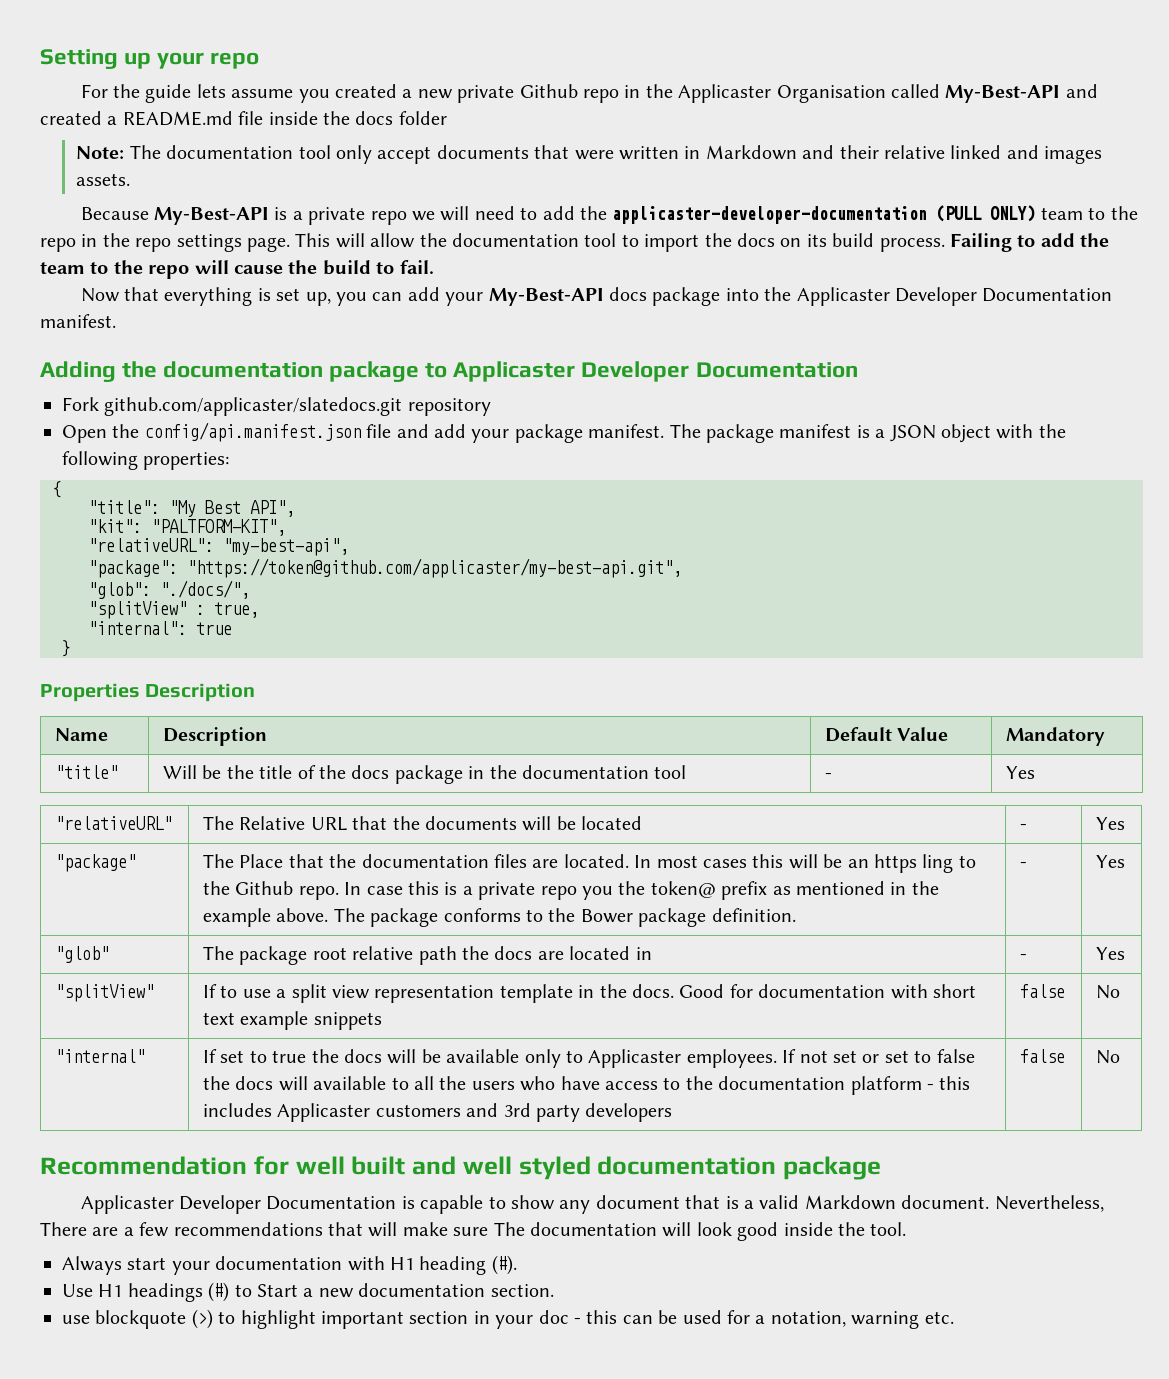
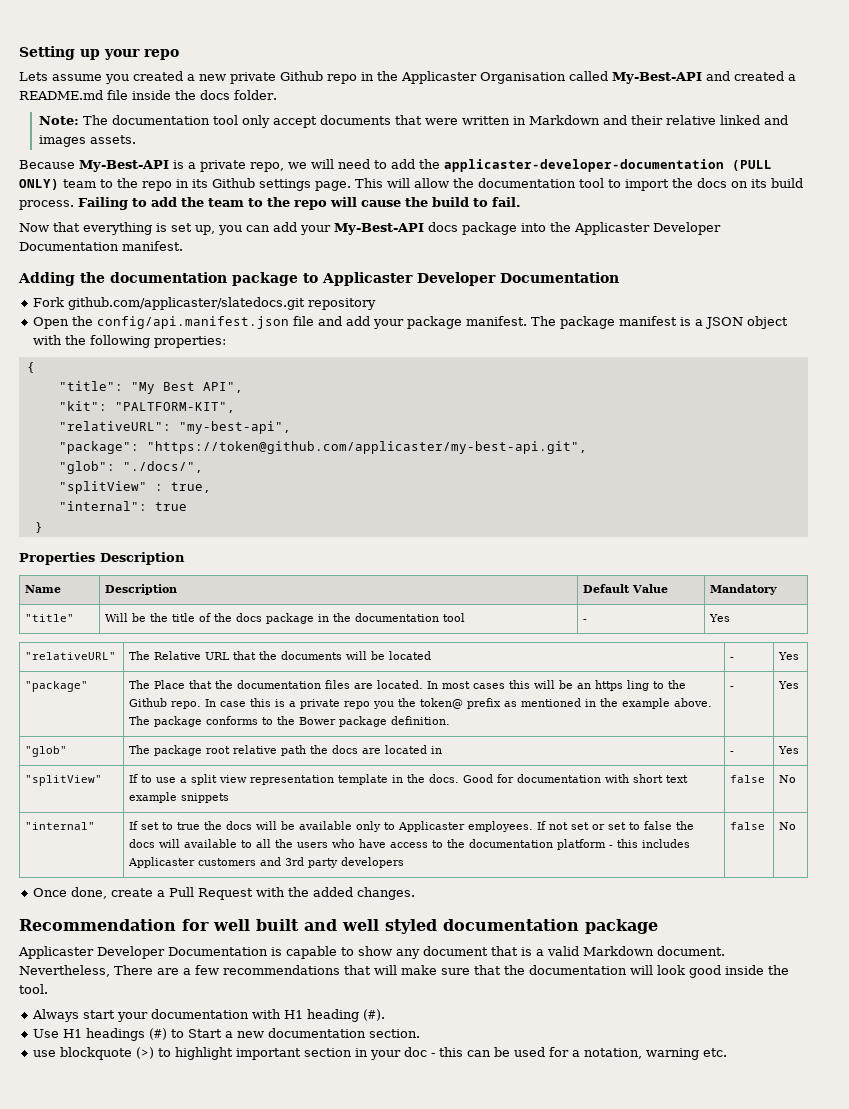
[80,84,226,103] For the guide lets -> [19,72,48,81] Lets
[398,111,447,125] folder -> [234,90,277,100] folder.
[370,211,407,225] repo -> [250,162,284,172] repo,
[102,233,172,252] the repo -> [192,178,255,188] its Github
(1121, 1057) none -> [32,887,415,900] // Once done, create a Pull Request with the added changes.
[493,1222,525,1236] The -> [474,965,525,975] that the

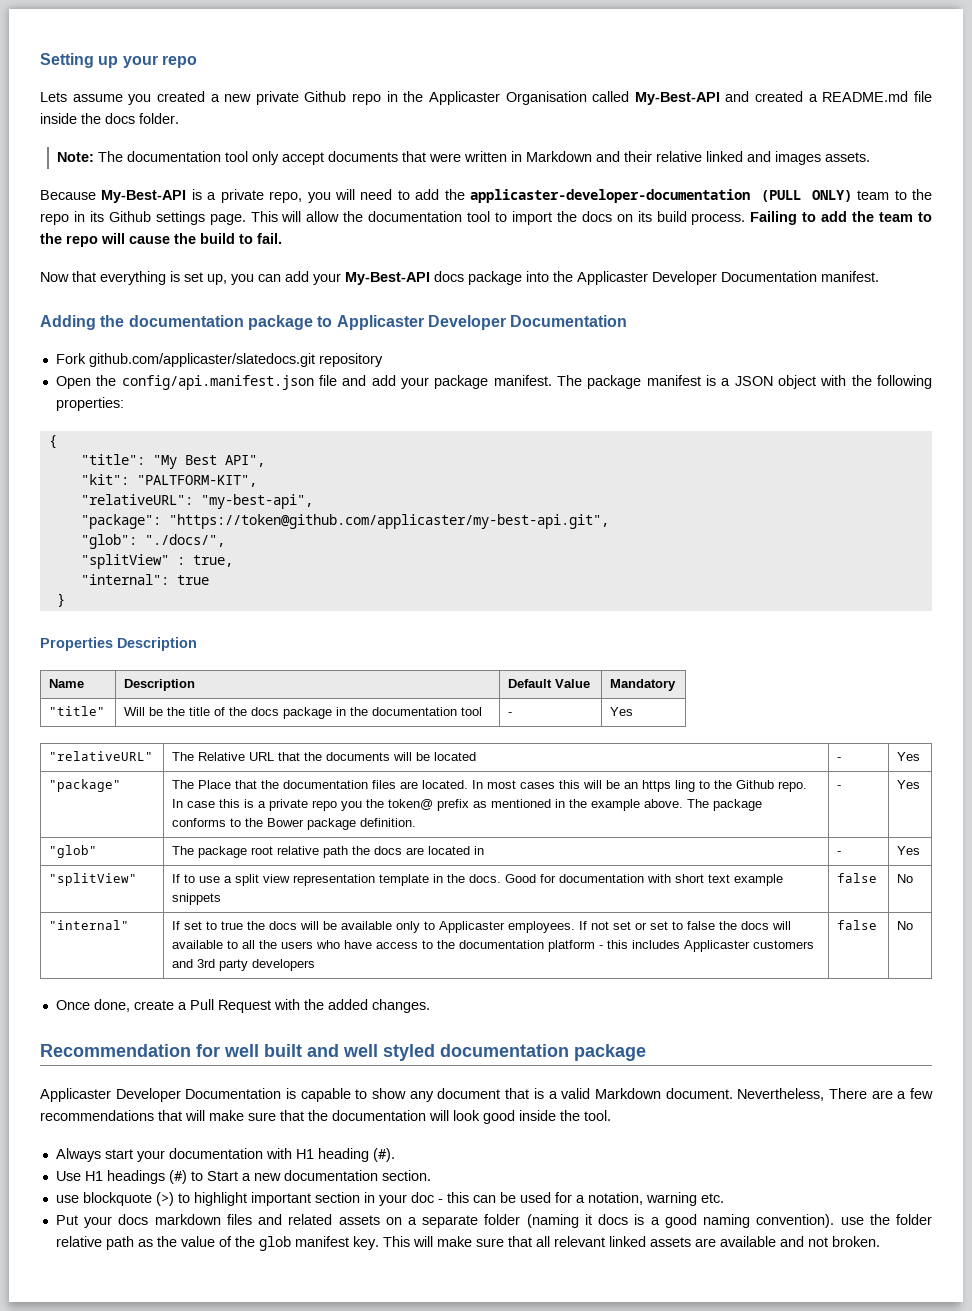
[288,162,307,169] we -> [307,192,331,203] you
(727, 1052) none -> [55,1214,933,1228] [55,1236,880,1251] // Put your docs markdown files and related assets on a separate folder (naming it docs is a good naming convention). use the folder relative path as the value of the glob manifest key. This will make sure that all relevant linked assets are available and not broken.

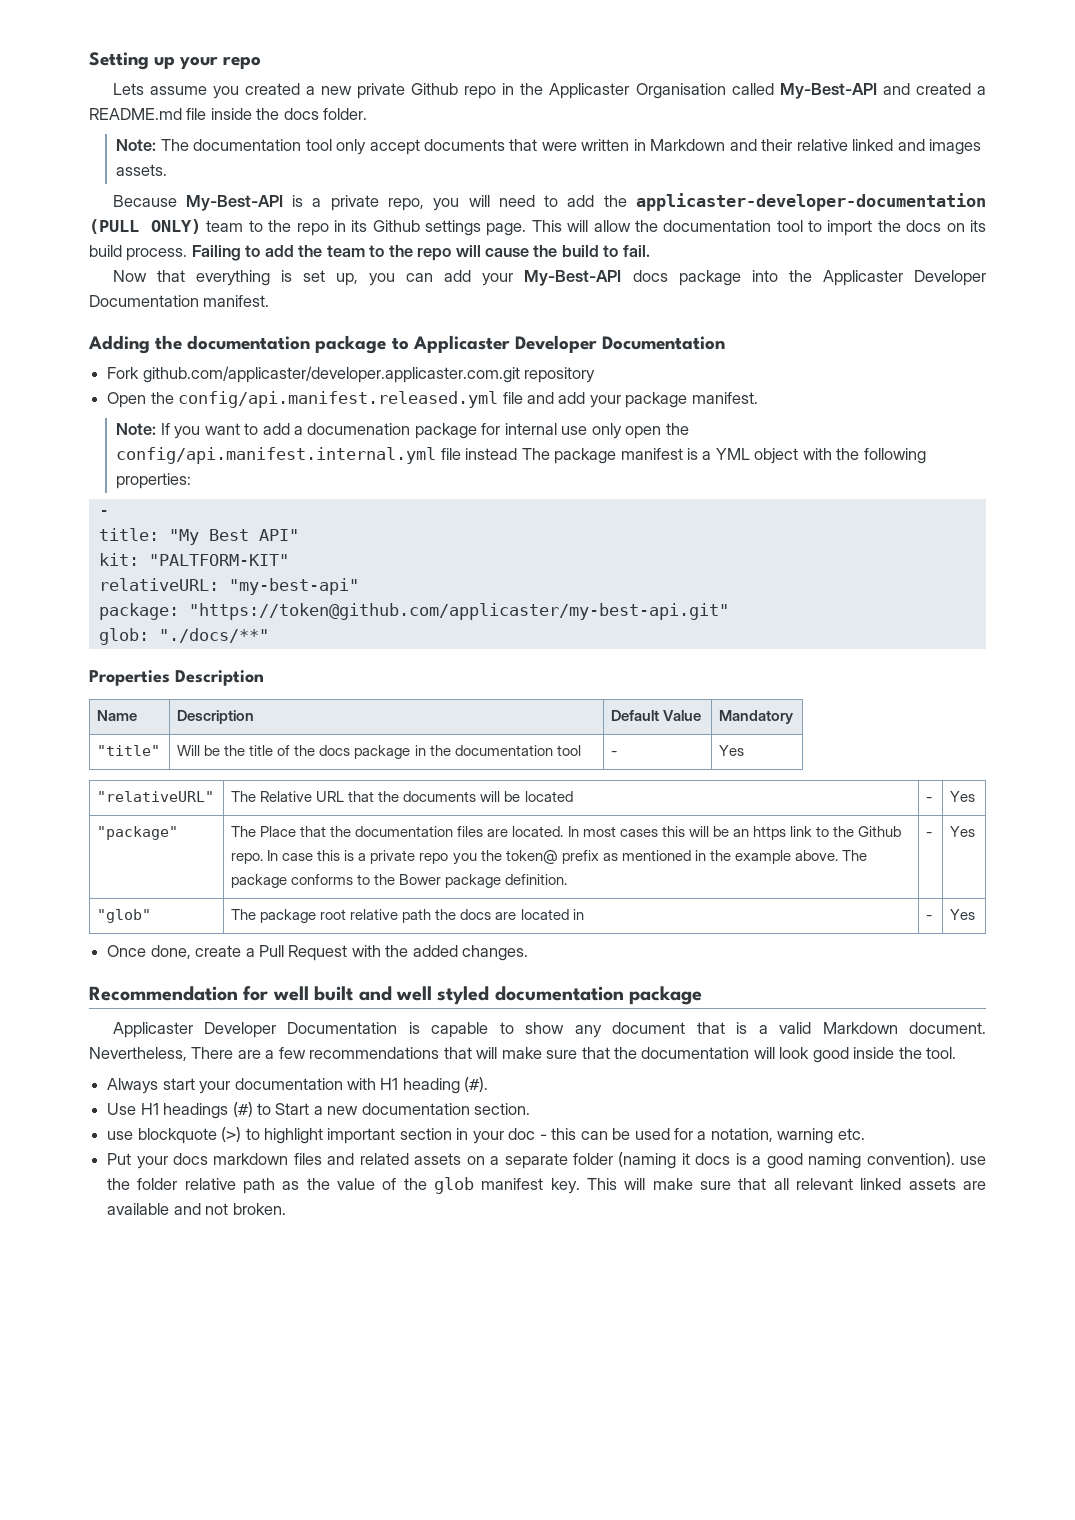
[88,353,315,367] github.com/applicaster/slatedocs.git -> [142,366,520,383] github.com/applicaster/developer.applicaster.com.git
[121,375,314,390] config/api.manifest.json -> [178,391,499,408] config/api.manifest.released.yml
(552, 380) none -> [116,423,689,439] [116,447,518,464] // Note: If you want to add a documenation package for internal use only open the config/api.manifest.internal.yml file instead
[734,376,773,386] JSON -> [715,448,750,460] YML
[48,435,57,449] [80,454,265,469] [80,474,257,487] [80,494,313,509] [80,514,609,529] [80,534,225,549] [80,554,233,569] [80,574,209,585] [56,593,65,607] { // "title": "My Best API", // "kit": "PALTFORM-KIT", // "relativeURL": "my-best-api", // "package": "https://token@github.com/applicaster/my-best-api.git", // "glob": "./docs/", // "splitView" : true, // "internal": true // } -> [98,510,109,516] [98,528,299,545] [98,553,289,566] [98,578,359,595] [98,603,729,620] [98,628,269,645] - // title: "My Best API" // kit: "PALTFORM-KIT" // relativeURL: "my-best-api" // package: "https://token@github.com/applicaster/my-best-api.git" // glob: "./docs/**"
[675,780,696,792] ling -> [789,826,812,837] link
[49,873,138,886] [172,874,784,886] [172,893,222,905] [837,873,878,883] [897,874,914,883] [49,920,130,930] [172,921,792,933] [172,940,815,952] [172,959,316,971] [837,920,878,930] [897,921,914,930] // "splitView" | If to use a split view representation template in the docs. Good for documentation with short text example snippets | false | No // "internal" | If set to true the docs will be available only to Applicaster employees. If not set or set to false the docs will available to all the users who have access to the documentation platform - this includes Applicaster customers and 3rd party developers | false | No -> (976, 914) none

